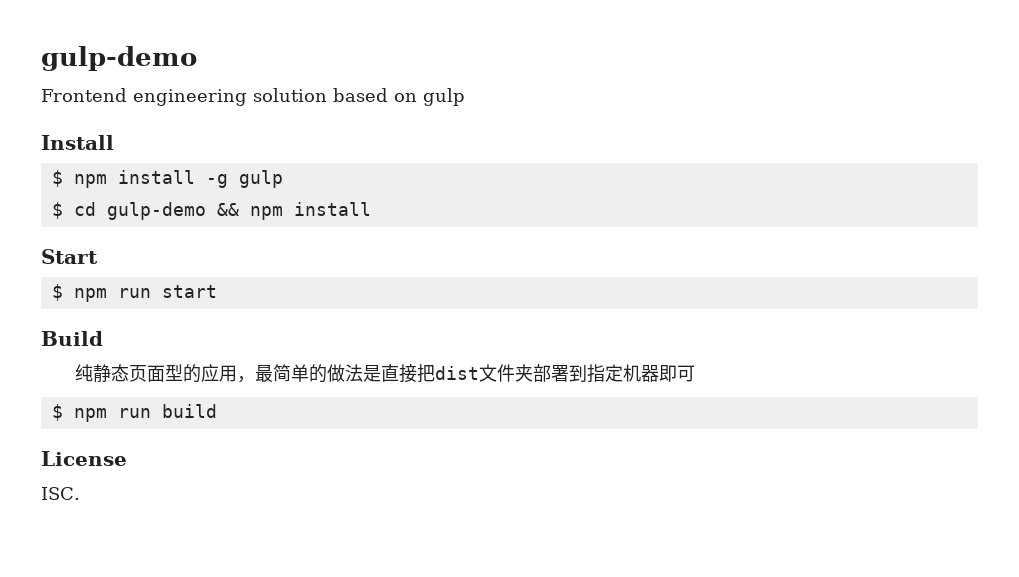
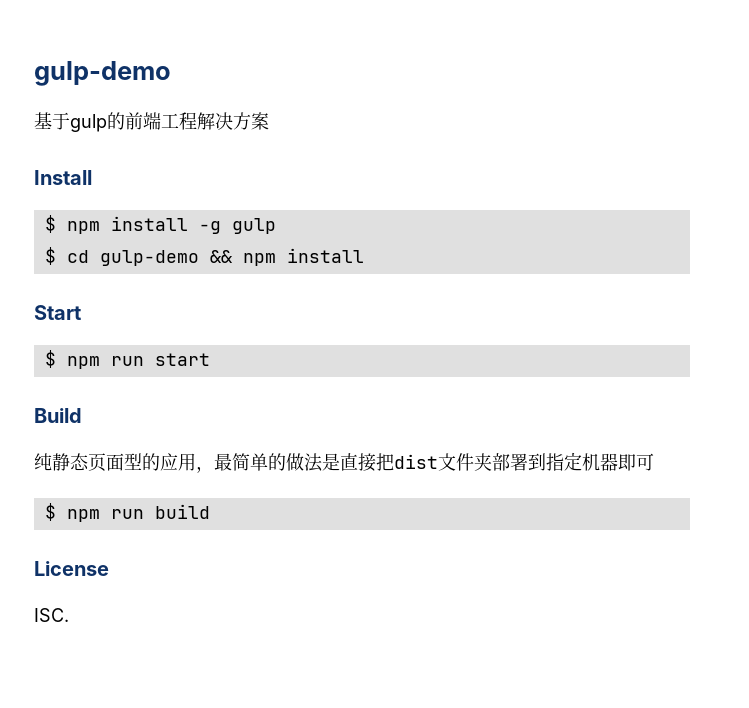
[41,88,465,106] Frontend engineering solution based on gulp -> [34,112,269,132] 基于gulp的前端工程解决方案

